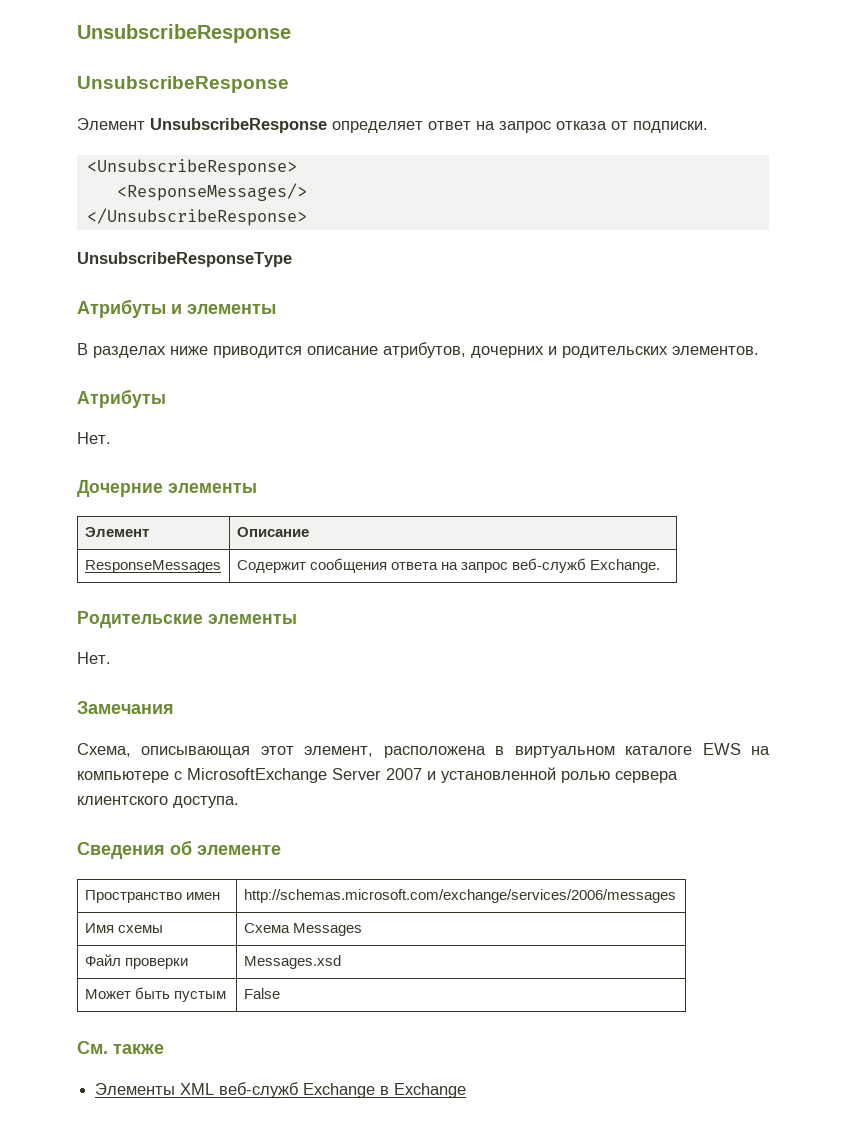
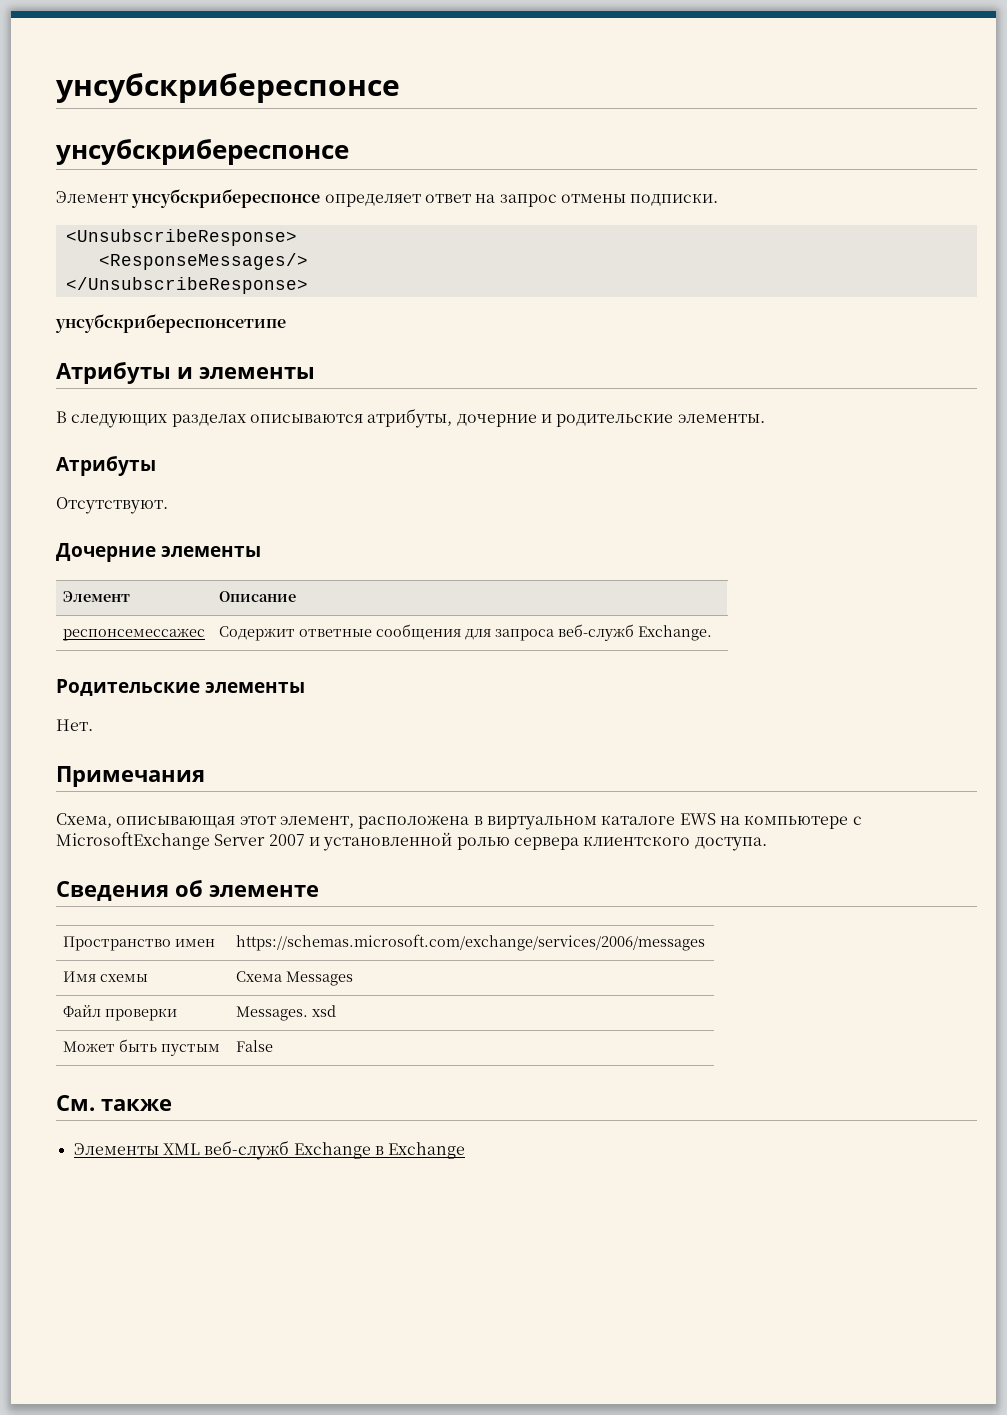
[77,24,291,43] [77,76,289,93] [77,118,327,133] UnsubscribeResponse // UnsubscribeResponse // Элемент UnsubscribeResponse -> [56,73,400,103] [56,139,349,165] [56,189,321,208] унсубскрибереспонсе // унсубскрибереспонсе // Элемент унсубскрибереспонсе
[556,121,628,130] отказа от -> [560,194,626,203] отмены
[77,252,292,267] UnsubscribeResponseType -> [55,314,286,333] унсубскрибереспонсетипе
[93,342,759,358] разделах ниже приводится описание атрибутов, дочерних и родительских элементов. -> [71,408,765,428] следующих разделах описываются атрибуты, дочерние и родительские элементы.
[77,432,111,444] Нет. -> [56,497,168,514] Отсутствуют.
[84,560,221,573] ResponseMessages -> [62,628,205,641] респонсемессажес
[309,558,508,573] сообщения ответа на запрос -> [298,624,554,641] ответные сообщения для запроса
[77,701,174,714] Замечания -> [56,766,205,787] Примечания
[243,889,676,903] http://schemas.microsoft.com/exchange/services/2006/messages -> [235,934,705,951] https://schemas.microsoft.com/exchange/services/2006/messages
[243,955,341,969] Messages.xsd -> [235,1005,336,1021] Messages. xsd

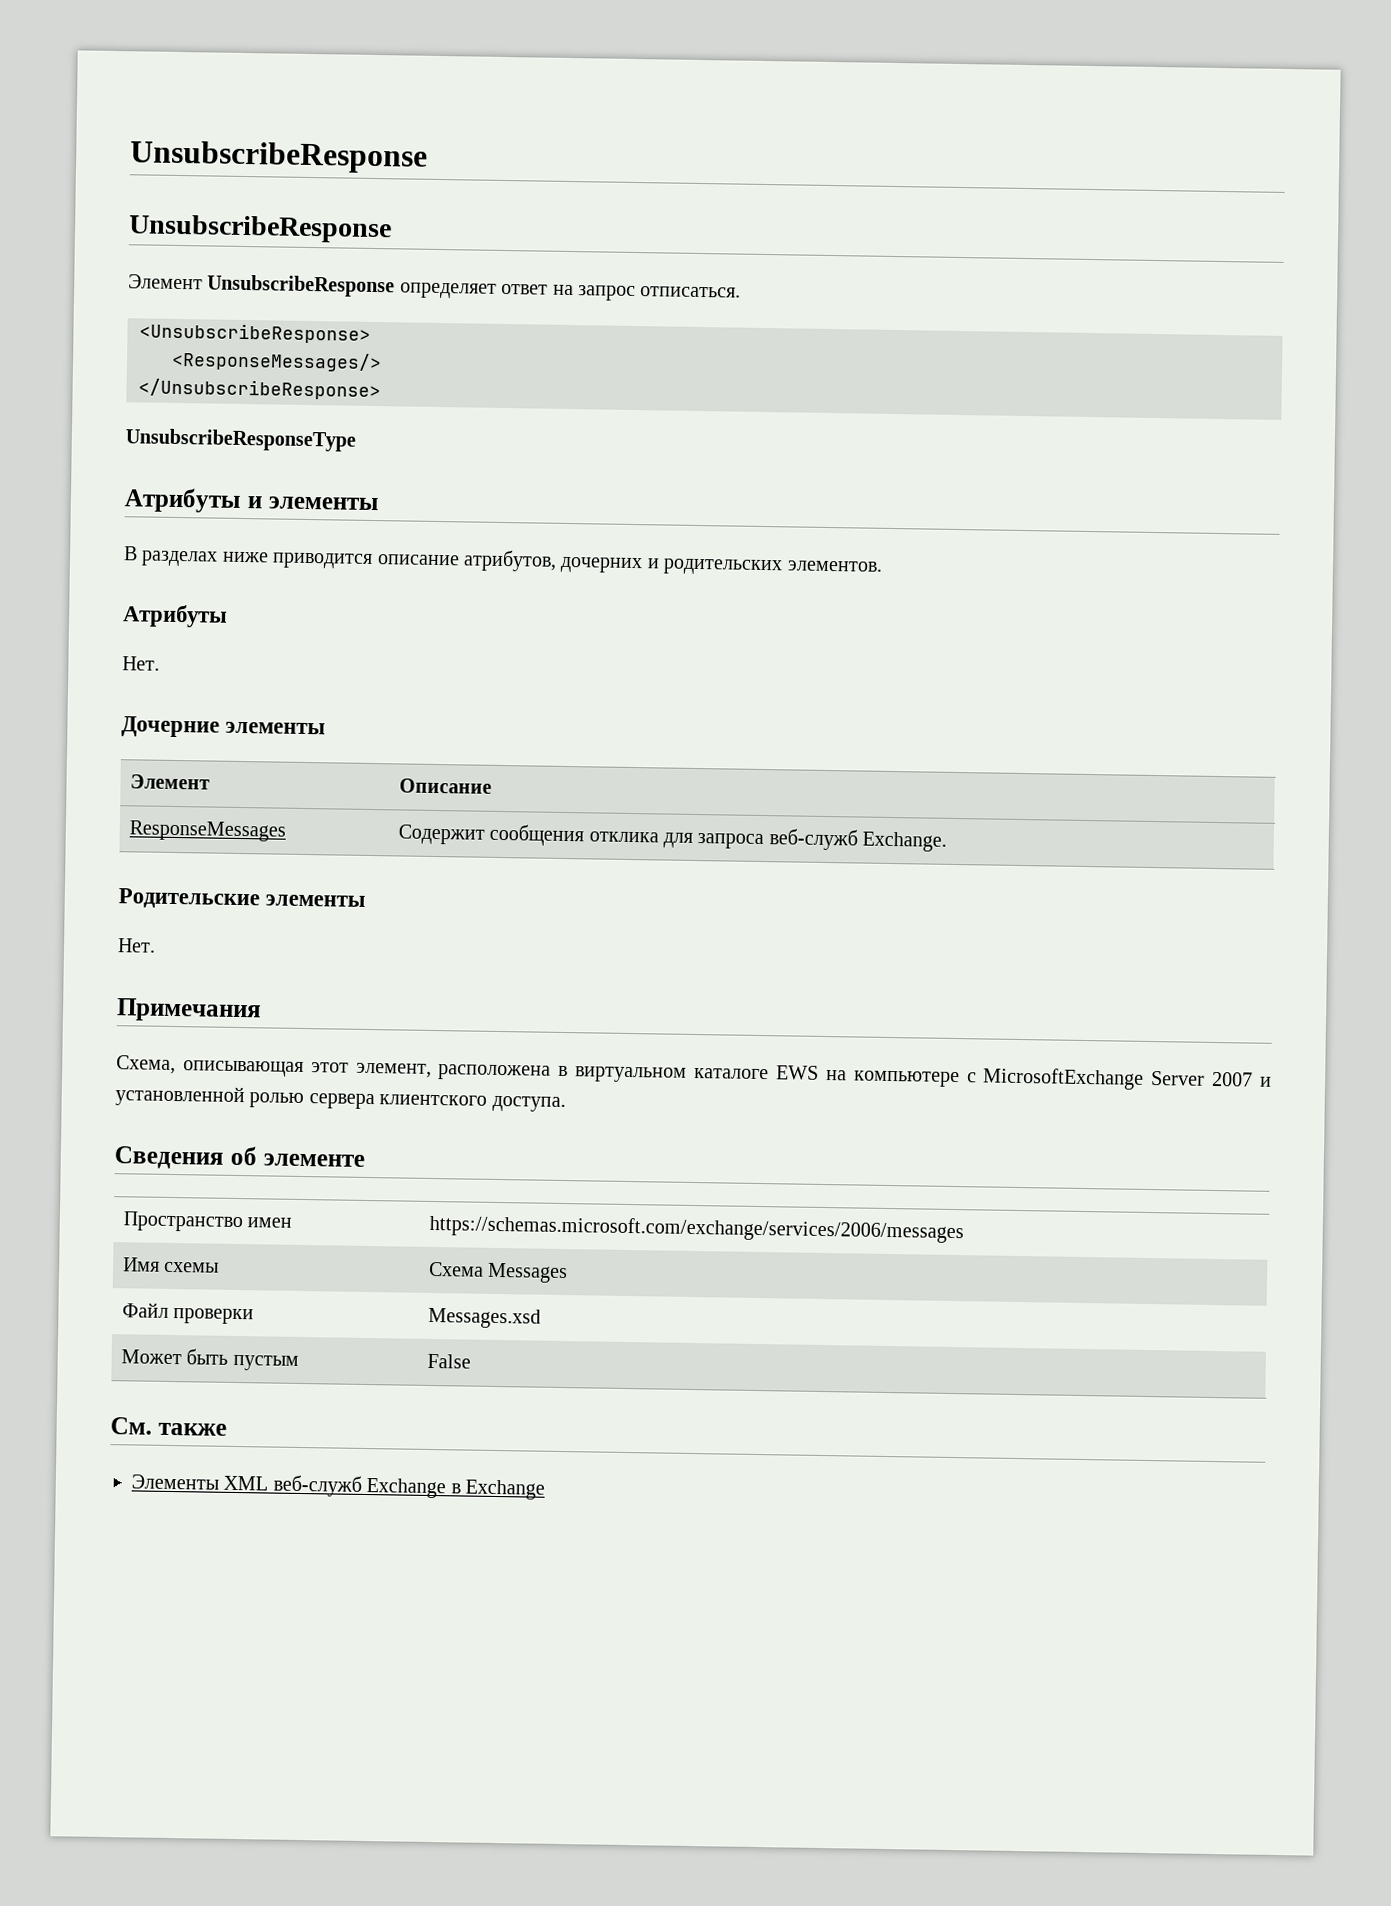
[56,73,400,103] [56,139,349,165] [56,189,321,208] унсубскрибереспонсе // унсубскрибереспонсе // Элемент унсубскрибереспонсе -> [129,140,428,174] [128,214,392,244] [128,274,396,298] UnsubscribeResponse // UnsubscribeResponse // Элемент UnsubscribeResponse
[560,193,719,206] отмены подписки. -> [640,286,742,298] отписаться.
[55,314,286,333] унсубскрибереспонсетипе -> [125,428,356,452] UnsubscribeResponseType
[71,408,765,428] следующих разделах описываются атрибуты, дочерние и родительские элементы. -> [141,549,883,576] разделах ниже приводится описание атрибутов, дочерних и родительских элементов.
[56,497,168,514] Отсутствуют. -> [122,656,160,671] Нет.
[62,628,205,641] респонсемессажес -> [128,820,286,842] ResponseMessages
[298,624,461,640] ответные сообщения -> [489,823,659,847] сообщения отклика
[235,1005,336,1021] Messages. xsd -> [427,1307,541,1329] Messages.xsd

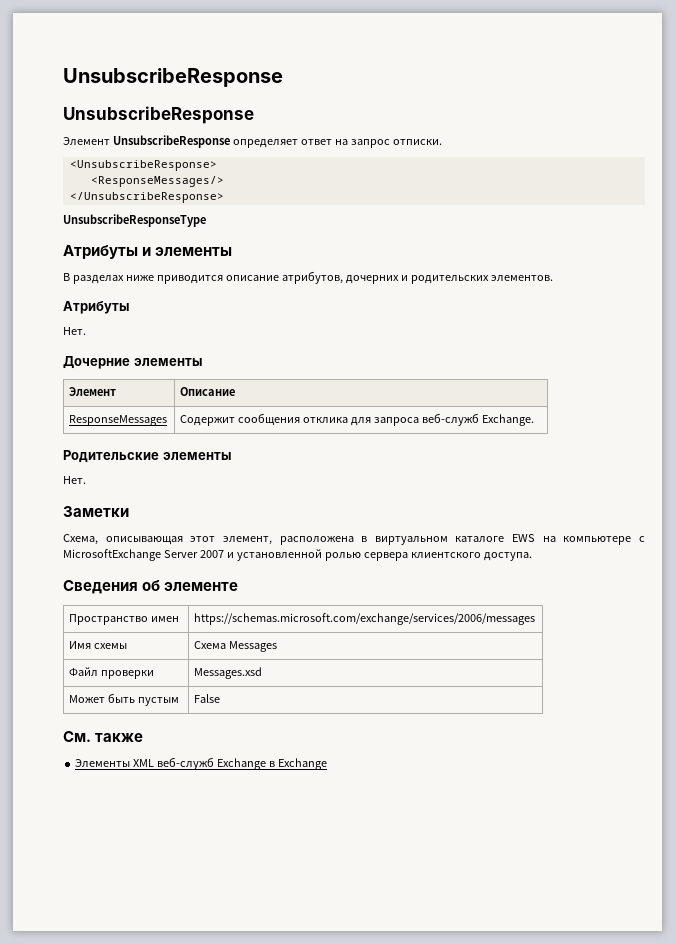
[640,286,742,298] отписаться. -> [392,139,442,145] отписки.
[116,998,262,1023] Примечания -> [63,506,129,517] Заметки

